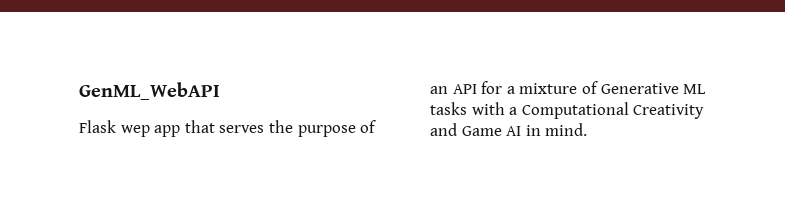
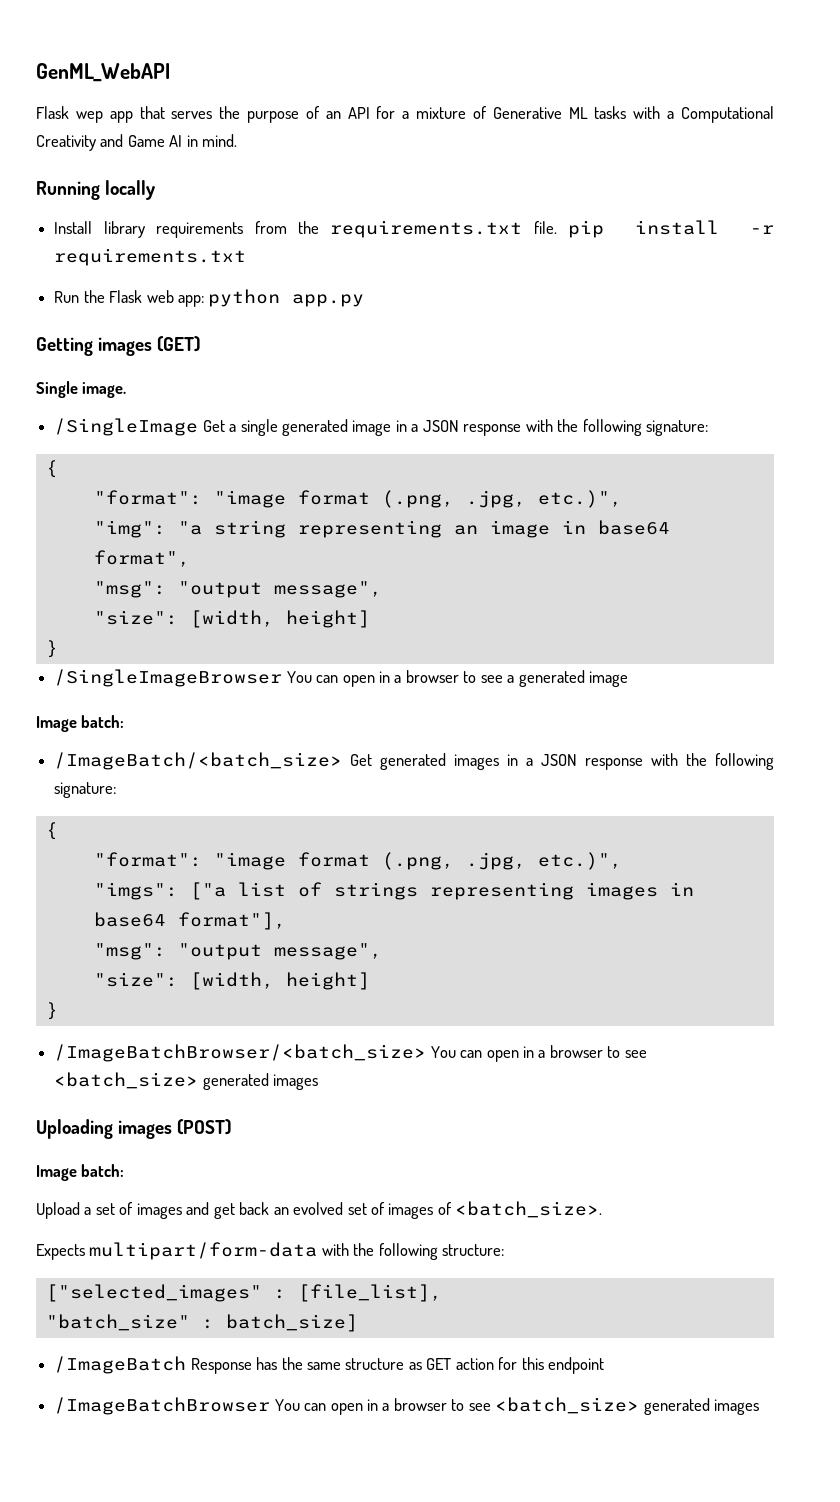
(588, 129) none -> [36,180,156,200] [54,220,775,238] [54,248,247,266] [54,289,365,307] [36,336,201,356] [36,381,127,398] [54,418,709,436] [45,460,58,478] [93,490,622,508] [93,520,670,538] [93,550,190,567] [93,581,382,598] [93,610,370,628] [45,640,58,658] [54,669,629,687] [36,715,125,732] [54,752,775,770] [54,782,117,798] [45,822,58,840] [93,852,622,870] [93,882,694,900] [93,912,286,930] [93,943,382,960] [93,972,370,990] [45,1002,58,1020] [54,1044,647,1062] [54,1072,319,1090] [36,1119,232,1139] [36,1164,125,1181] [36,1201,603,1219] [36,1242,505,1260] [45,1284,442,1302] [45,1314,358,1332] [54,1356,605,1374] [54,1397,760,1415] // Running locally // Install library requirements from the requirements.txt file. pip install -r requirements.txt // Run the Flask web app: python app.py // Getting images (GET) // Single image. // /SingleImage Get a single generated image in a JSON response with the following signature: // { // "format": "image format (.png, .jpg, etc.)", // "img": "a string representing an image in base64 format", // "msg": "output message", // "size": [width, height] // } // /SingleImageBrowser You can open in a browser to see a generated image // Image batch: // /ImageBatch/<batch_size> Get generated images in a JSON response with the following signature: // { // "format": "image format (.png, .jpg, etc.)", // "imgs": ["a list of strings representing images in base64 format"], // "msg": "output message", // "size": [width, height] // } // /ImageBatchBrowser/<batch_size> You can open in a browser to see <batch_size> generated images // Uploading images (POST) // Image batch: // Upload a set of images and get back an evolved set of images of <batch_size>. // Expects multipart/form-data with the following structure: // ["selected_images" : [file_list], // "batch_size" : batch_size] // /ImageBatch Response has the same structure as GET action for this endpoint // /ImageBatchBrowser You can open in a browser to see <batch_size> generated images

